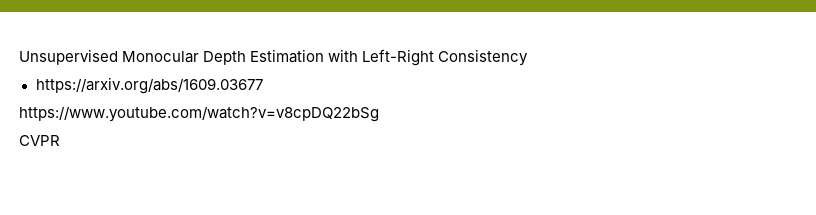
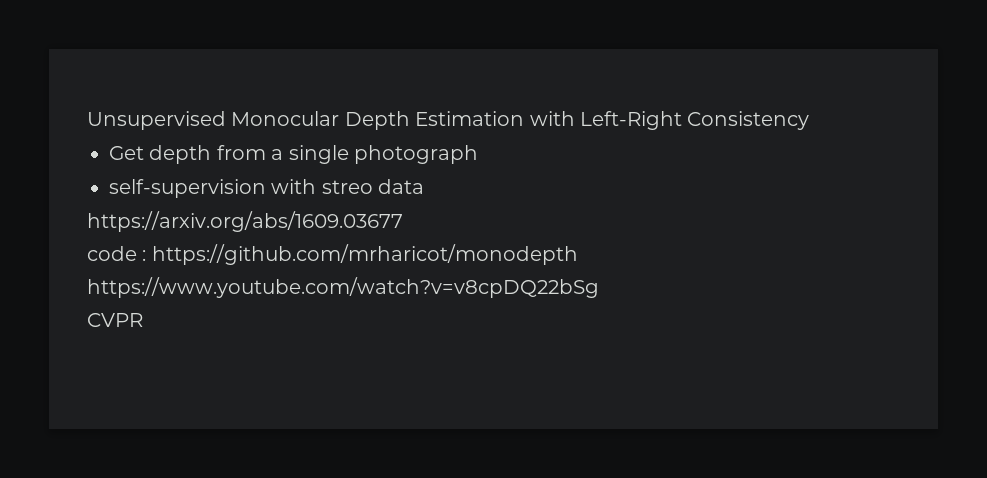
[35,77,263,94] https://arxiv.org/abs/1609.03677 -> [109,145,478,164] [109,179,425,198] [87,211,403,232] [87,244,578,265] Get depth from a single photograph // self-supervision with streo data // https://arxiv.org/abs/1609.03677 // code : https://github.com/mrharicot/monodepth

